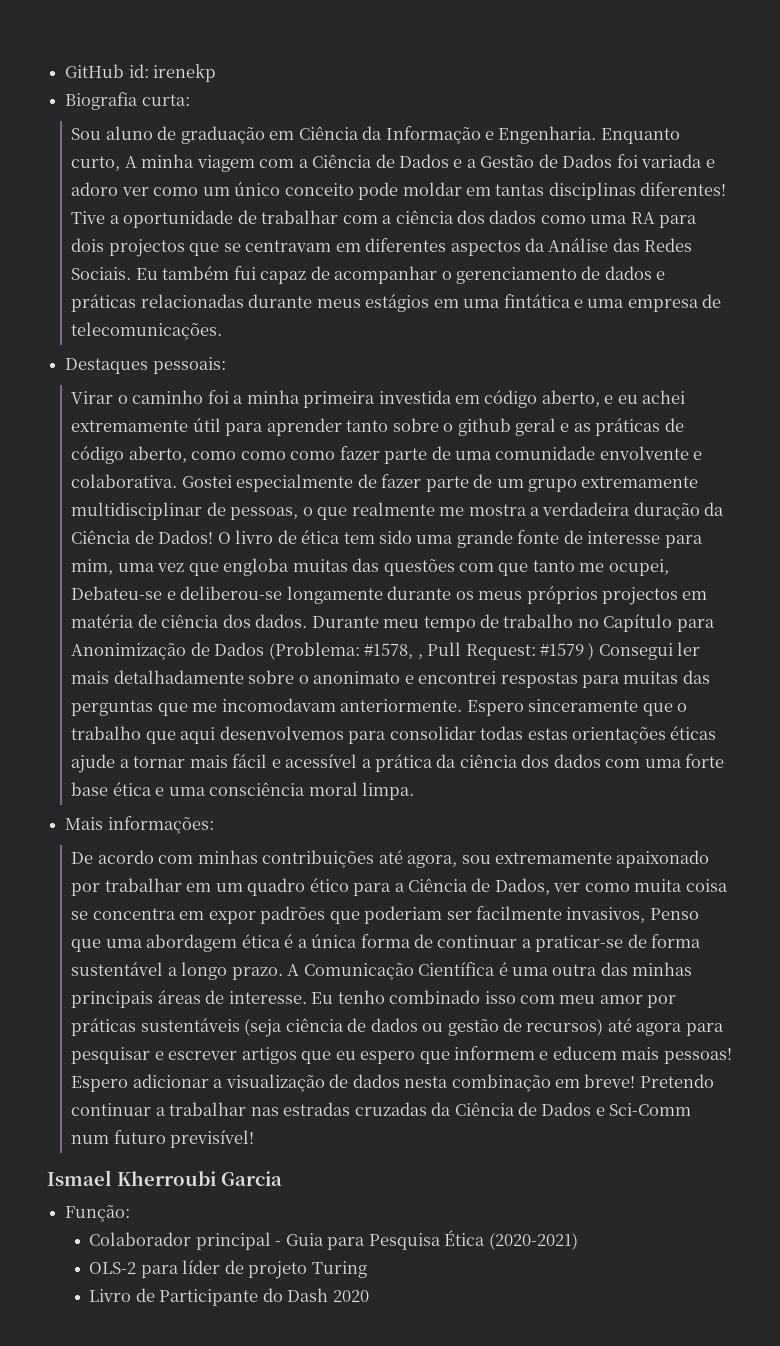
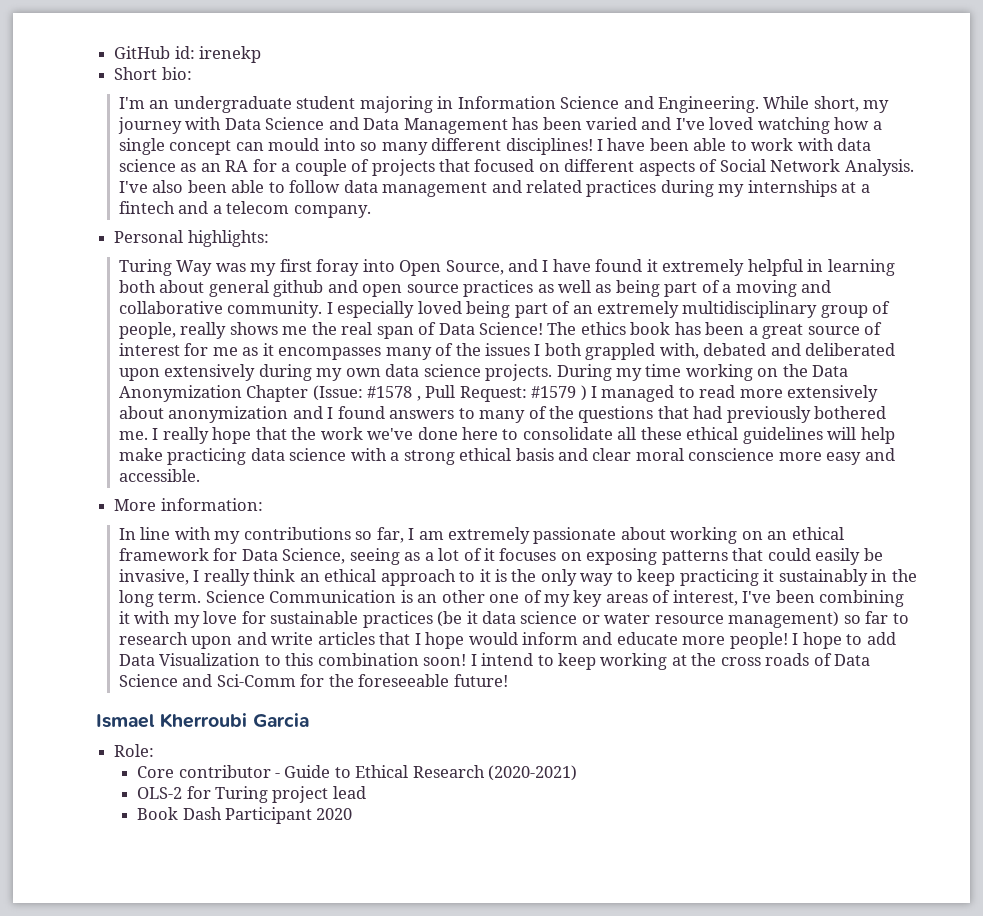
[65,92,190,110] [71,126,680,144] [71,154,715,172] [71,182,727,200] [71,210,698,228] [71,238,693,257] [71,266,666,284] [71,294,722,312] [71,322,223,340] [65,357,226,374] [71,390,686,408] [71,418,684,436] [71,446,703,464] [71,474,699,492] [71,502,725,520] [71,530,703,548] [71,558,669,576] [71,586,708,605] [71,614,715,632] [71,642,414,660] Biografia curta: // Sou aluno de graduação em Ciência da Informação e Engenharia. Enquanto curto, A minha viagem com a Ciência de Dados e a Gestão de Dados foi variada e adoro ver como um único conceito pode moldar em tantas disciplinas diferentes! Tive a oportunidade de trabalhar com a ciência dos dados como uma RA para dois projectos que se centravam em diferentes aspectos da Análise das Redes Sociais. Eu também fui capaz de acompanhar o gerenciamento de dados e práticas relacionadas durante meus estágios em uma fintática e uma empresa de telecomunicações. // Destaques pessoais: // Virar o caminho foi a minha primeira investida em código aberto, e eu achei extremamente útil para aprender tanto sobre o github geral e as práticas de código aberto, como como como fazer parte de uma comunidade envolvente e colaborativa. Gostei especialmente de fazer parte de um grupo extremamente multidisciplinar de pessoas, o que realmente me mostra a verdadeira duração da Ciência de Dados! O livro de ética tem sido uma grande fonte de interesse para mim, uma vez que engloba muitas das questões com que tanto me ocupei, Debateu-se e deliberou-se longamente durante os meus próprios projectos em matéria de ciência dos dados. Durante meu tempo de trabalho no Capítulo para Anonimização de Dados (Problema: #1578, -> [114,67,192,80] [118,96,890,113] [117,117,882,134] [118,138,872,155] [118,159,914,176] [118,180,870,197] [118,201,371,218] [114,230,269,247] [118,259,895,276] [118,280,832,297] [118,301,891,318] [118,322,883,339] [118,343,896,360] [118,364,849,381] [118,385,413,402] Short bio: // I'm an undergraduate student majoring in Information Science and Engineering. While short, my journey with Data Science and Data Management has been varied and I've loved watching how a single concept can mould into so many different disciplines! I have been able to work with data science as an RA for a couple of projects that focused on different aspects of Social Network Analysis. I've also been able to follow data management and related practices during my internships at a fintech and a telecom company. // Personal highlights: // Turing Way was my first foray into Open Source, and I have found it extremely helpful in learning both about general github and open source practices as well as being part of a moving and collaborative community. I especially loved being part of an extremely multidisciplinary group of people, really shows me the real span of Data Science! The ethics book has been a great source of interest for me as it encompasses many of the issues I both grappled with, debated and deliberated upon extensively during my own data science projects. During my time working on the Data Anonymization Chapter (Issue: #1578
[598,642,701,660] [71,670,710,688] [71,698,687,716] [71,726,717,744] [71,754,725,773] [71,782,415,800] [65,816,214,834] [71,850,710,868] [71,878,728,896] [71,906,699,924] [71,934,702,952] [71,962,693,980] [71,990,677,1008] [71,1018,724,1037] [71,1046,732,1064] [71,1074,714,1092] [71,1102,692,1116] [71,1130,255,1148] [47,1170,282,1186] [65,1204,131,1222] [89,1230,578,1250] [89,1260,367,1279] [89,1288,329,1306] Consegui ler mais detalhadamente sobre o anonimato e encontrei respostas para muitas das perguntas que me incomodavam anteriormente. Espero sinceramente que o trabalho que aqui desenvolvemos para consolidar todas estas orientações éticas ajude a tornar mais fácil e acessível a prática da ciência dos dados com uma forte base ética e uma consciência moral limpa. // Mais informações: // De acordo com minhas contribuições até agora, sou extremamente apaixonado por trabalhar em um quadro ético para a Ciência de Dados, ver como muita coisa se concentra em expor padrões que poderiam ser facilmente invasivos, Penso que uma abordagem ética é a única forma de continuar a praticar-se de forma sustentável a longo prazo. A Comunicação Científica é uma outra das minhas principais áreas de interesse. Eu tenho combinado isso com meu amor por práticas sustentáveis (seja ciência de dados ou gestão de recursos) até agora para pesquisar e escrever artigos que eu espero que informem e educem mais pessoas! Espero adicionar a visualização de dados nesta combinação em breve! Pretendo continuar a trabalhar nas estradas cruzadas da Ciência de Dados e Sci-Comm num futuro previsível! // Ismael Kherroubi Garcia // Função: // Colaborador principal - Guia para Pesquisa Ética (2020-2021) // OLS-2 para líder de projeto Turing // Livro de Participante do Dash -> [590,385,879,402] [118,406,887,423] [118,427,895,444] [118,448,895,465] [118,469,200,482] [114,498,263,511] [118,527,844,544] [118,548,883,565] [118,569,917,586] [118,590,905,607] [118,611,909,628] [118,632,896,649] [118,653,871,670] [118,674,508,687] [96,713,309,728] [114,744,155,757] [137,765,578,781] [137,786,366,803] [137,807,312,824] I managed to read more extensively about anonymization and I found answers to many of the questions that had previously bothered me. I really hope that the work we've done here to consolidate all these ethical guidelines will help make practicing data science with a strong ethical basis and clear moral conscience more easy and accessible. // More information: // In line with my contributions so far, I am extremely passionate about working on an ethical framework for Data Science, seeing as a lot of it focuses on exposing patterns that could easily be invasive, I really think an ethical approach to it is the only way to keep practicing it sustainably in the long term. Science Communication is an other one of my key areas of interest, I've been combining it with my love for sustainable practices (be it data science or water resource management) so far to research upon and write articles that I hope would inform and educate more people! I hope to add Data Visualization to this combination soon! I intend to keep working at the cross roads of Data Science and Sci-Comm for the foreseeable future! // Ismael Kherroubi Garcia // Role: // Core contributor - Guide to Ethical Research (2020-2021) // OLS-2 for Turing project lead // Book Dash Participant

